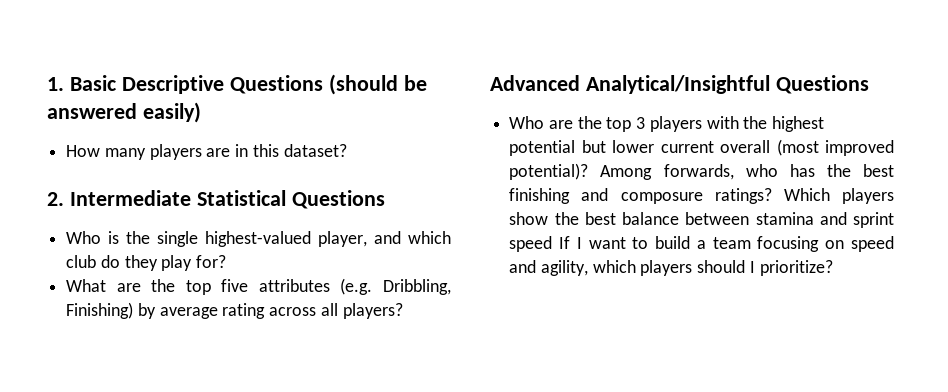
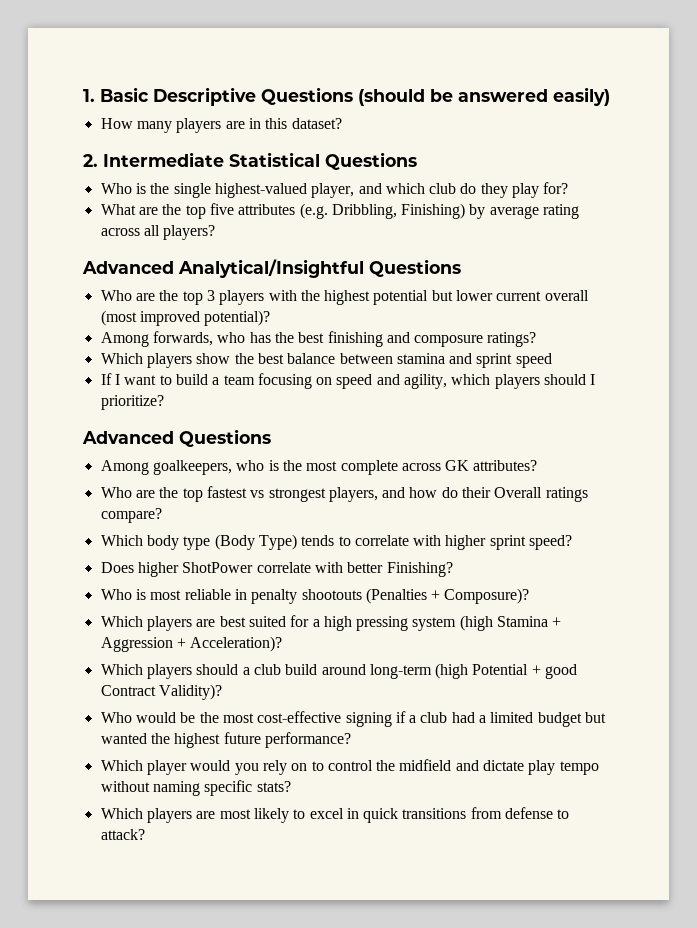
(589, 171) none -> (271, 318) //
(772, 196) none -> (537, 339) //
(553, 244) none -> (552, 360) //
(833, 268) none -> [82,429,271,447] [100,460,538,475] [100,486,588,502] [100,508,162,523] [100,534,573,550] [100,562,453,577] [100,588,530,604] [100,615,562,631] [100,636,283,652] [100,663,578,679] [100,684,222,700] [100,711,607,727] [100,732,351,748] [100,759,599,775] [100,780,291,796] [100,807,570,823] [100,829,145,840] // Advanced Questions // Among goalkeepers, who is the most complete across GK attributes? // Who are the top fastest vs strongest players, and how do their Overall ratings compare? // Which body type (Body Type) tends to correlate with higher sprint speed? // Does higher ShotPower correlate with better Finishing? // Who is most reliable in penalty shootouts (Penalties + Composure)? // Which players are best suited for a high pressing system (high Stamina + Aggression + Acceleration)? // Which players should a club build around long-term (high Potential + good Contract Validity)? // Who would be the most cost-effective signing if a club had a limited budget but wanted the highest future performance? // Which player would you rely on to control the midfield and dictate play tempo without naming specific stats? // Which players are most likely to excel in quick transitions from defense to attack?

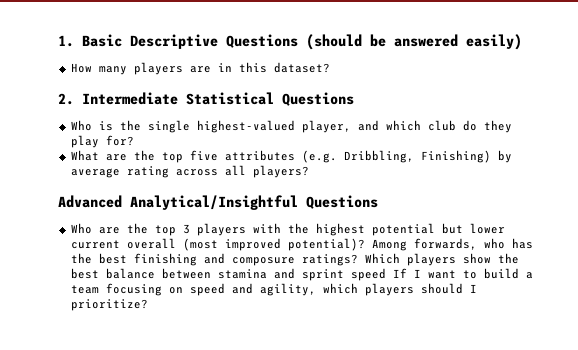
(271, 318) // -> (365, 244) none
(537, 339) // -> (358, 260) none
(552, 360) // -> (386, 274) none
[82,429,271,447] [100,460,538,475] [100,486,588,502] [100,508,162,523] [100,534,573,550] [100,562,453,577] [100,588,530,604] [100,615,562,631] [100,636,283,652] [100,663,578,679] [100,684,222,700] [100,711,607,727] [100,732,351,748] [100,759,599,775] [100,780,291,796] [100,807,570,823] [100,829,145,840] // Advanced Questions // Among goalkeepers, who is the most complete across GK attributes? // Who are the top fastest vs strongest players, and how do their Overall ratings compare? // Which body type (Body Type) tends to correlate with higher sprint speed? // Does higher ShotPower correlate with better Finishing? // Who is most reliable in penalty shootouts (Penalties + Composure)? // Which players are best suited for a high pressing system (high Stamina + Aggression + Acceleration)? // Which players should a club build around long-term (high Potential + good Contract Validity)? // Who would be the most cost-effective signing if a club had a limited budget but wanted the highest future performance? // Which player would you rely on to control the midfield and dictate play tempo without naming specific stats? // Which players are most likely to excel in quick transitions from defense to attack? -> (148, 305) none

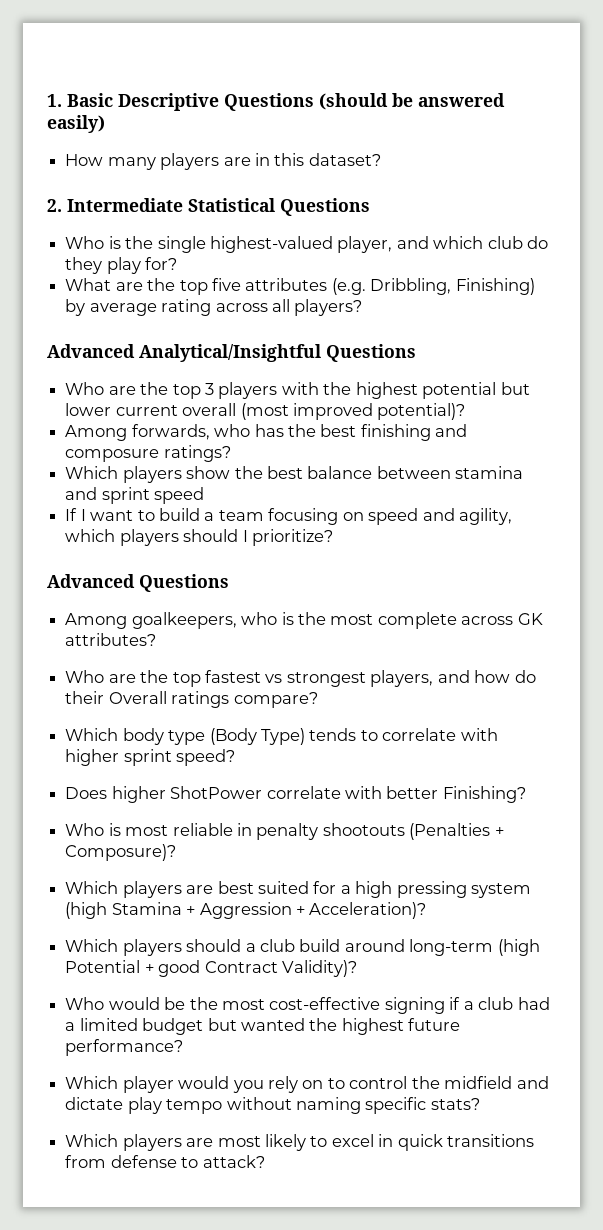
(365, 244) none -> (466, 411) //
(358, 260) none -> (231, 453) //
(386, 274) none -> (205, 495) //
(148, 305) none -> [47,574,229,592] [65,612,543,629] [65,633,157,646] [65,670,536,687] [65,691,318,708] [65,728,498,745] [65,749,236,766] [65,786,526,803] [65,823,504,840] [65,844,177,861] [65,881,532,898] [65,902,427,919] [65,939,540,956] [65,960,357,977] [65,997,550,1014] [65,1018,461,1035] [65,1039,184,1056] [65,1076,549,1093] [65,1097,480,1114] [65,1134,535,1151] [65,1155,265,1168] // Advanced Questions // Among goalkeepers, who is the most complete across GK attributes? // Who are the top fastest vs strongest players, and how do their Overall ratings compare? // Which body type (Body Type) tends to correlate with higher sprint speed? // Does higher ShotPower correlate with better Finishing? // Who is most reliable in penalty shootouts (Penalties + Composure)? // Which players are best suited for a high pressing system (high Stamina + Aggression + Acceleration)? // Which players should a club build around long-term (high Potential + good Contract Validity)? // Who would be the most cost-effective signing if a club had a limited budget but wanted the highest future performance? // Which player would you rely on to control the midfield and dictate play tempo without naming specific stats? // Which players are most likely to excel in quick transitions from defense to attack?

